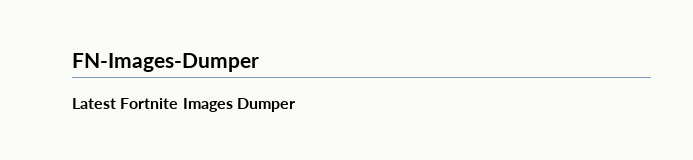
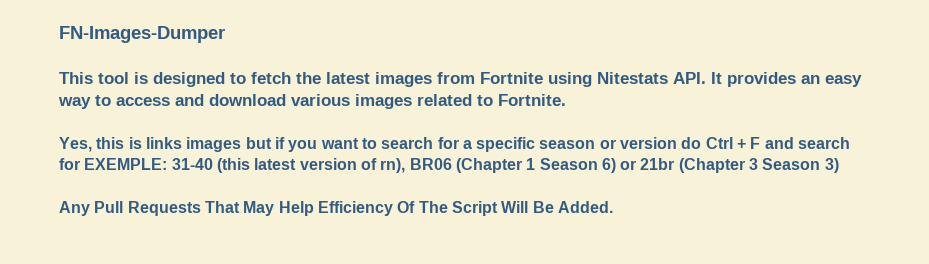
[72,98,295,112] Latest Fortnite Images Dumper -> [59,72,862,87] [58,94,566,109] [59,137,851,152] [59,158,839,173] [59,201,613,216] This tool is designed to fetch the latest images from Fortnite using Nitestats API. It provides an easy way to access and download various images related to Fortnite. // Yes, this is links images but if you want to search for a specific season or version do Ctrl + F and search for EXEMPLE: 31-40 (this latest version of rn), BR06 (Chapter 1 Season 6) or 21br (Chapter 3 Season 3) // Any Pull Requests That May Help Efficiency Of The Script Will Be Added.

